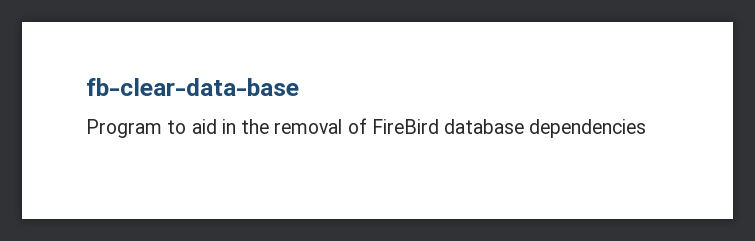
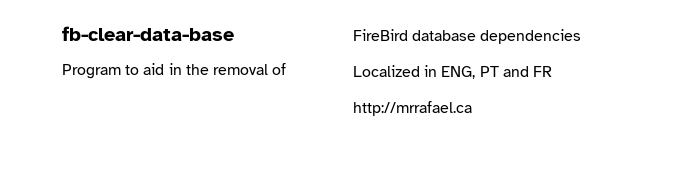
(647, 128) none -> [353,65,552,79] [353,101,472,116] // Localized in ENG, PT and FR // http://mrrafael.ca

